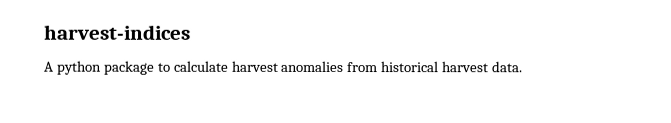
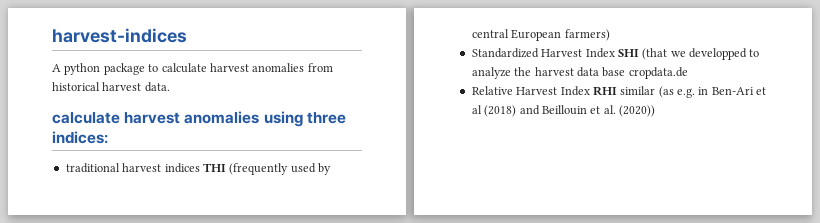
(524, 67) none -> [52,111,346,127] [52,131,108,144] [65,163,331,175] [471,29,610,41] [471,48,760,60] [471,67,688,79] [471,86,767,98] [471,105,655,117] // calculate harvest anomalies using three indices: // traditional harvest indices THI (frequently used by central European farmers) // Standardized Harvest Index SHI (that we developped to analyze the harvest data base cropdata.de // Relative Harvest Index RHI similar (as e.g. in Ben-Ari et al (2018) and Beillouin et al. (2020))

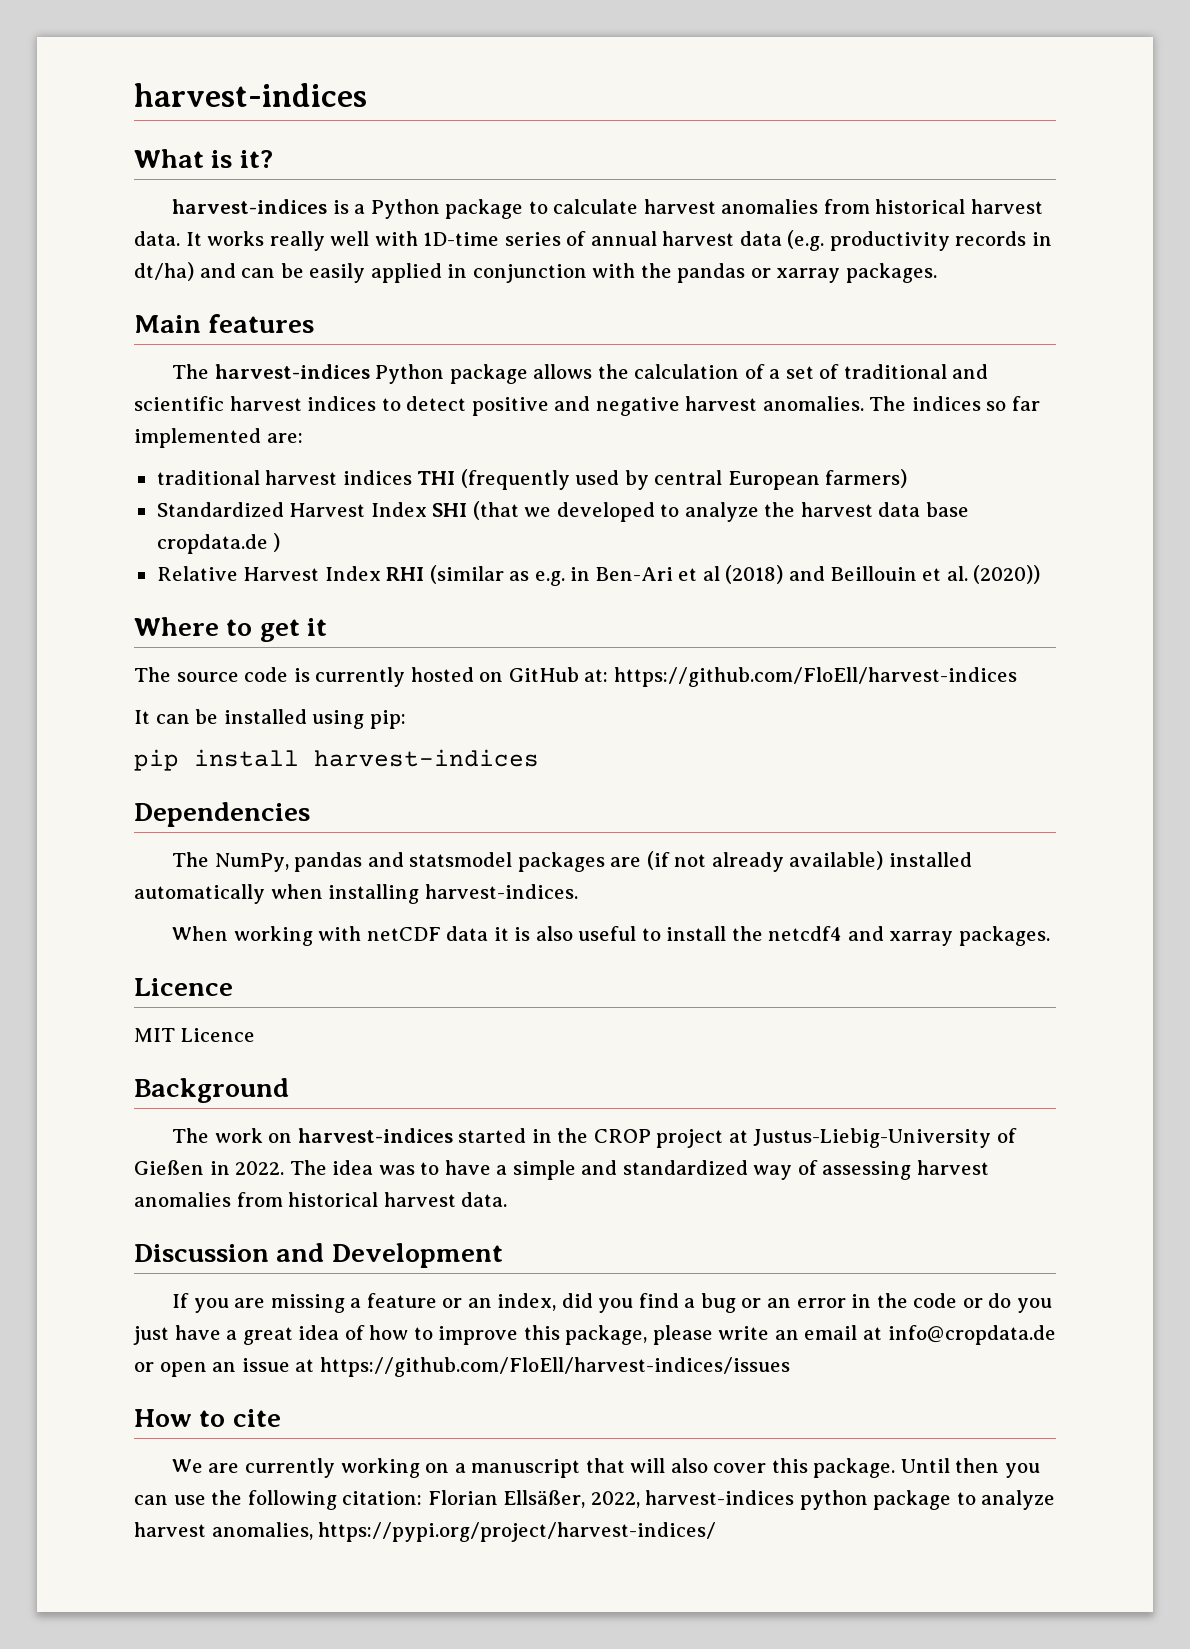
[52,28,187,43] [52,63,101,75] harvest-indices // A python -> [134,83,367,107] [134,149,273,168] [171,199,440,219] harvest-indices // What is it? // harvest-indices is a Python
[52,111,346,127] [52,131,108,144] // calculate harvest anomalies using three indices: -> [185,230,1053,251] [134,262,937,283] [134,314,315,333] [171,364,989,384] [134,396,1040,416] [134,428,303,448] It works really well with 1D-time series of annual harvest data (e.g. productivity records in dt/ha) and can be easily applied in conjunction with the pandas or xarray packages. // Main features // The harvest-indices Python package allows the calculation of a set of traditional and scientific harvest indices to detect positive and negative harvest anomalies. The indices so far implemented are:
[689,48,747,60] developped -> [556,502,655,522] developed
(688, 73) none -> [273,533,281,552] )
[620,86,674,98] similar (as -> [429,565,530,584] (similar as
(655, 111) none -> [134,617,328,642] [134,667,1017,687] [134,709,406,729] [134,749,539,771] [134,802,310,827] [171,851,972,872] [134,884,578,904] [171,926,1050,946] [134,978,233,996] [134,1028,255,1042] [134,1078,289,1103] [171,1128,1017,1148] [134,1160,990,1180] [134,1192,508,1207] [134,1243,503,1268] [171,1293,1052,1313] [133,1325,1056,1345] [134,1357,790,1377] [134,1409,281,1427] [171,1458,1040,1478] [134,1490,1056,1510] [134,1522,717,1542] // Where to get it // The source code is currently hosted on GitHub at: https://github.com/FloEll/harvest-indices // It can be installed using pip: // pip install harvest-indices // Dependencies // The NumPy, pandas and statsmodel packages are (if not already available) installed automatically when installing harvest-indices. // When working with netCDF data it is also useful to install the netcdf4 and xarray packages. // Licence // MIT Licence // Background // The work on harvest-indices started in the CROP project at Justus-Liebig-University of Gießen in 2022. The idea was to have a simple and standardized way of assessing harvest anomalies from historical harvest data. // Discussion and Development // If you are missing a feature or an index, did you find a bug or an error in the code or do you just have a great idea of how to improve this package, please write an email at info@cropdata.de or open an issue at https://github.com/FloEll/harvest-indices/issues // How to cite // We are currently working on a manuscript that will also cover this package. Until then you can use the following citation: Florian Ellsäßer, 2022, harvest-indices python package to analyze harvest anomalies, https://pypi.org/project/harvest-indices/

